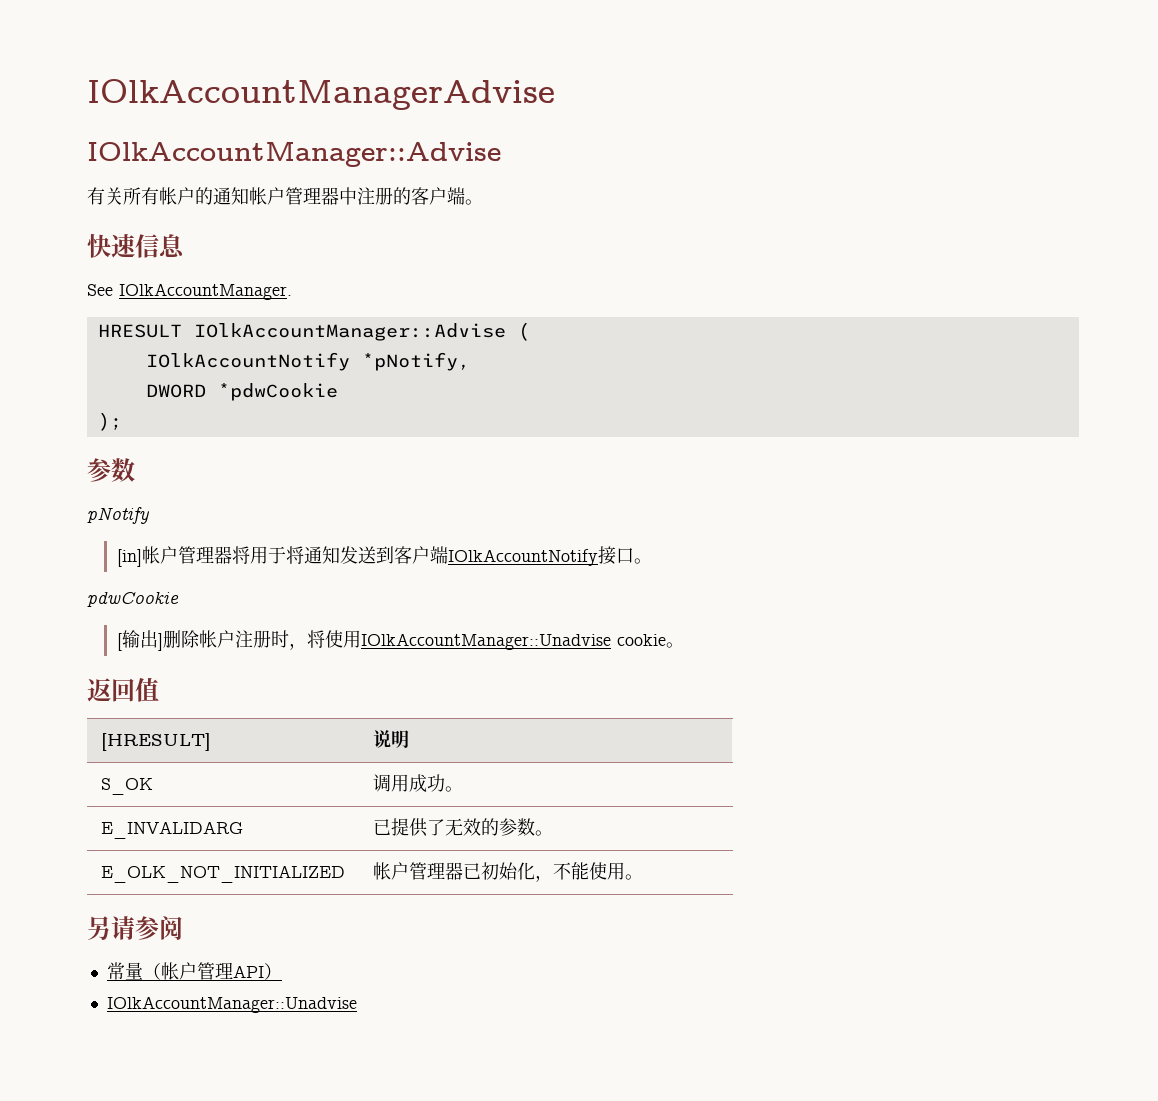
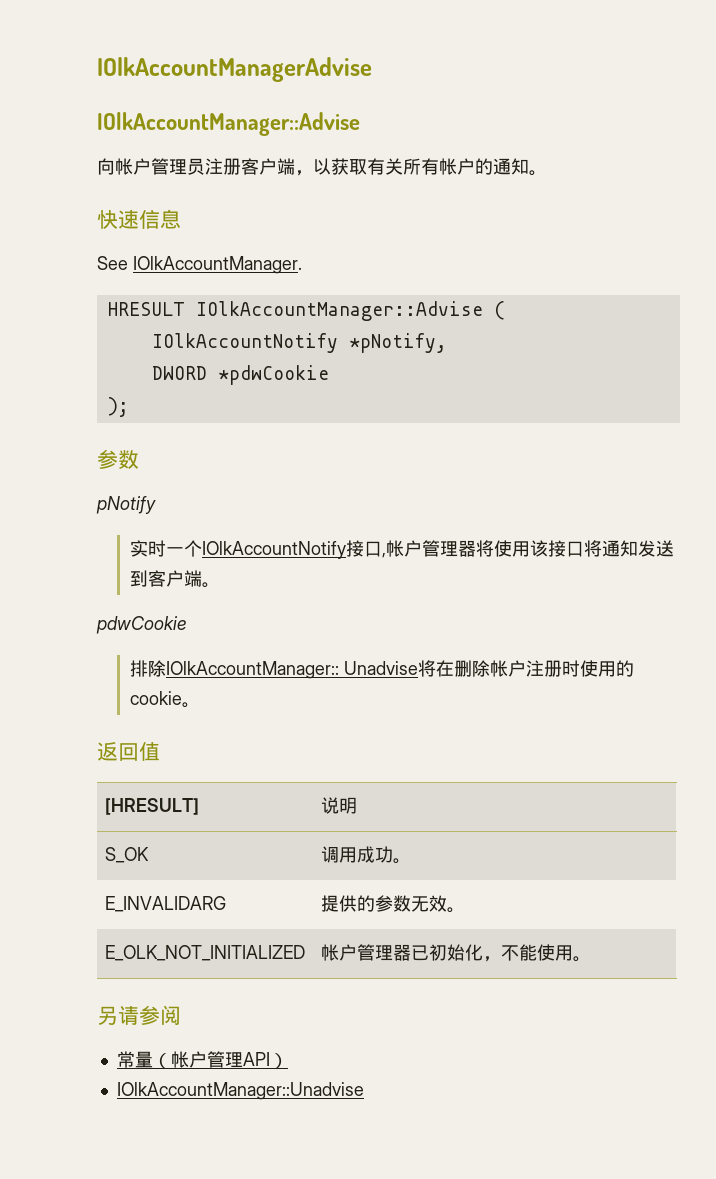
(501, 154) none -> [97,158,367,176] 向帐户管理员注册客户端，以获取
[249,187,465,205] 帐户管理器中注册的客户端 -> (529, 166) none
[116,549,142,567] [in] -> [130,540,387,559] 实时一个IOlkAccountNotify接口,
[249,546,286,564] 用于 -> [494,540,585,557] 使用该接口
[447,546,634,566] IOlkAccountNotify接口 -> (203, 578) none
[116,630,163,651] [输出] -> [130,660,455,679] 排除IOlkAccountManager:: Unadvise将在
[288,630,611,650] ，将使用IOlkAccountManager::Unadvise -> [580,660,635,677] 使用的
[372,818,535,837] 已提供了无效的参数 -> [320,895,447,912] 提供的参数无效

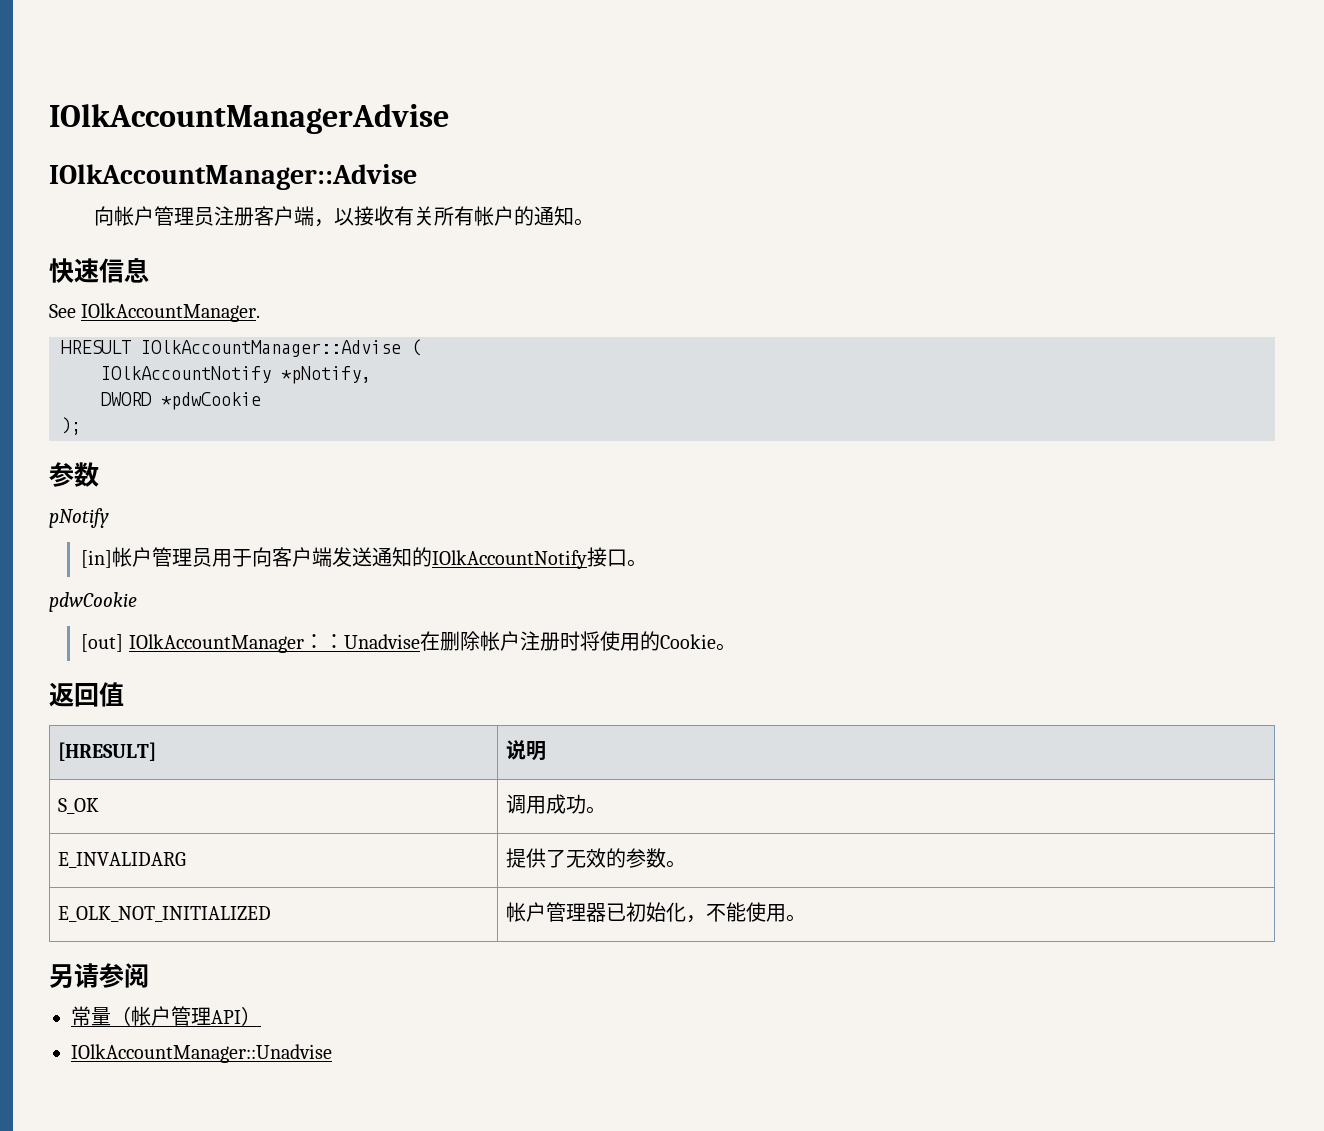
[331,158,367,175] 获取 -> [354,206,395,226] 接收
[130,540,675,559] [130,570,221,588] [96,616,187,634] [130,660,437,679] 实时一个IOlkAccountNotify接口,帐户管理器将使用该接口将通知发送到客户端。 // pdwCookie // 排除IOlkAccountManager:: Unadvise将 -> [81,547,648,569] [49,592,137,612] [81,634,420,653] [in]帐户管理员用于向客户端发送通知的IOlkAccountNotify接口。 // pdwCookie // [out] IOlkAccountManager：：Unadvise
[580,660,635,677] [130,691,183,705] 使用的cookie -> [579,631,716,651] 将使用的Cookie
[356,895,447,912] 的参数无效 -> [546,848,667,868] 了无效的参数

